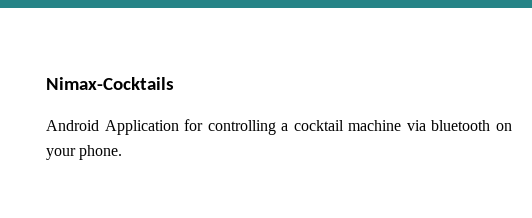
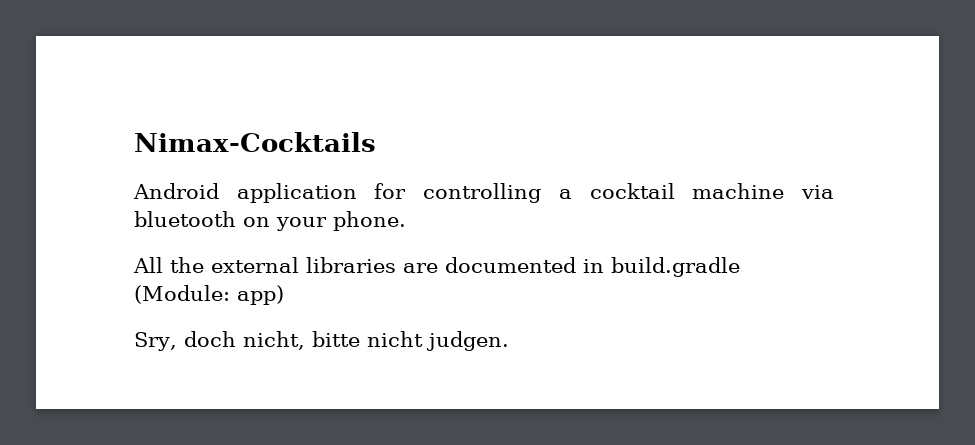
[104,120,179,135] Application -> [236,183,357,203] application
(123, 152) none -> [133,257,740,277] [134,285,284,305] [134,331,509,351] // All the external libraries are documented in build.gradle (Module: app) // Sry, doch nicht, bitte nicht judgen.

